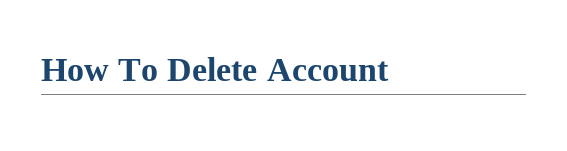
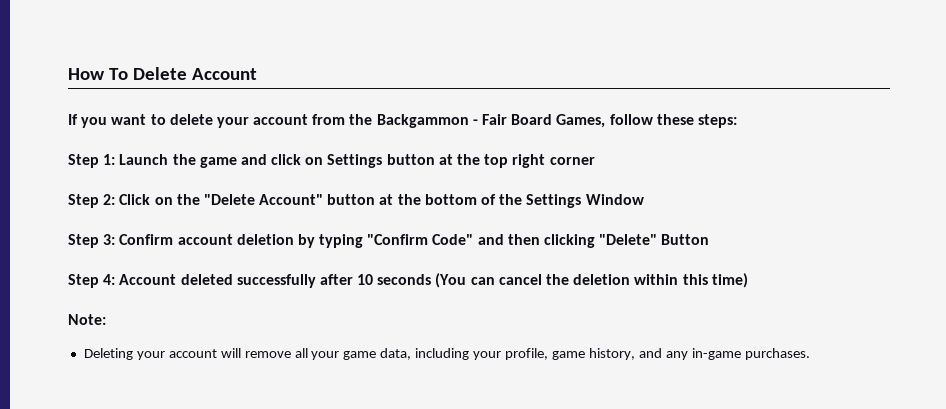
(389, 70) none -> [68,114,737,128] [68,154,595,168] [68,194,644,208] [68,234,710,248] [68,273,748,288] [68,314,106,325] [83,348,810,360] // If you want to delete your account from the Backgammon - Fair Board Games, follow these steps: // Step 1: Launch the game and click on Settings button at the top right corner // Step 2: Click on the "Delete Account" button at the bottom of the Settings Window // Step 3: Confirm account deletion by typing "Confirm Code" and then clicking "Delete" Button // Step 4: Account deleted successfully after 10 seconds (You can cancel the deletion within this time) // Note: // Deleting your account will remove all your game data, including your profile, game history, and any in-game purchases.

